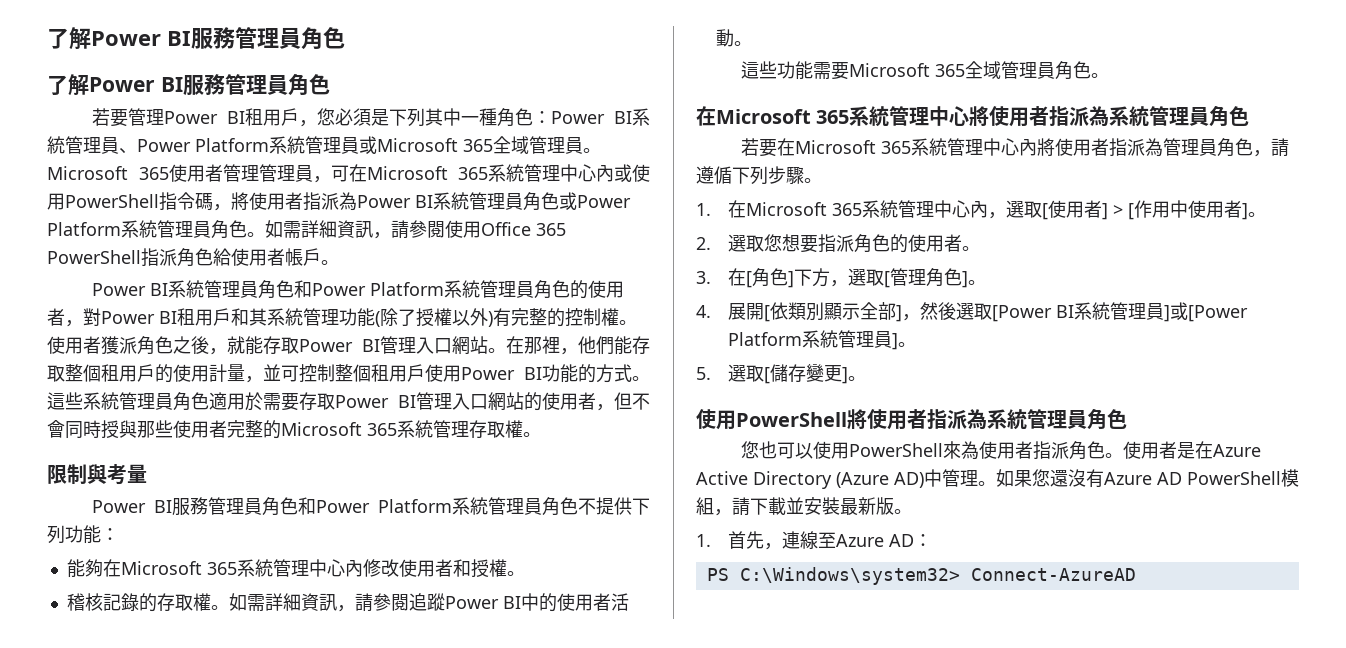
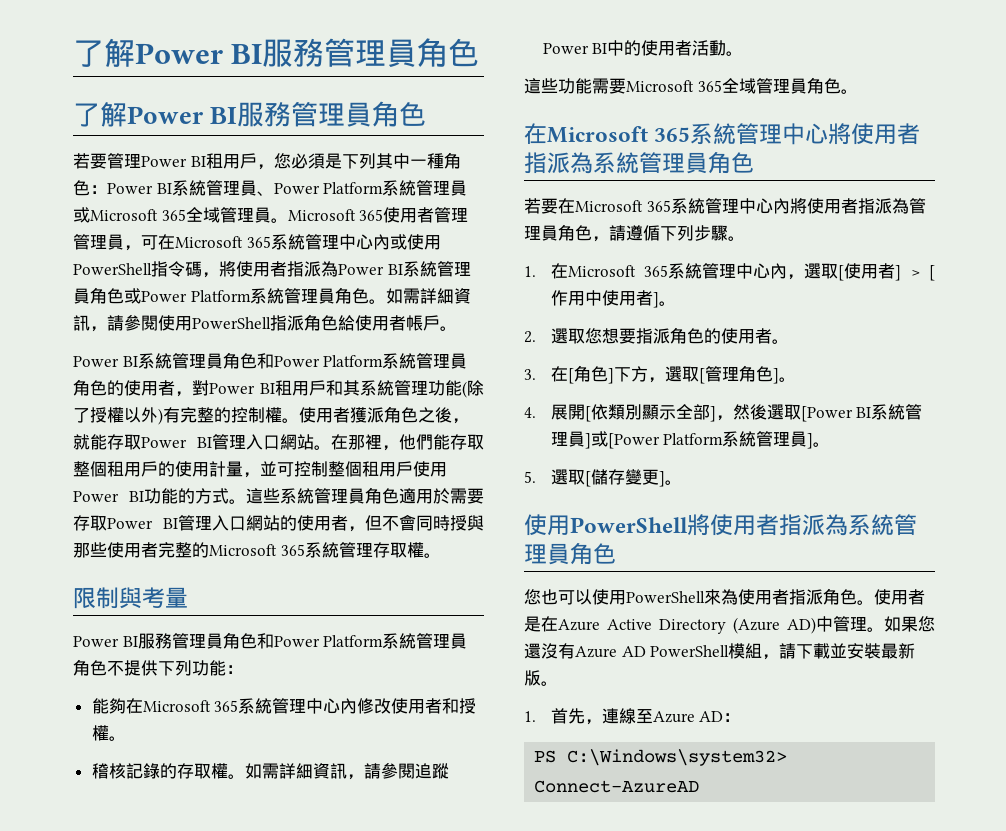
[481,222,566,236] Office 365 -> (192, 323) none

